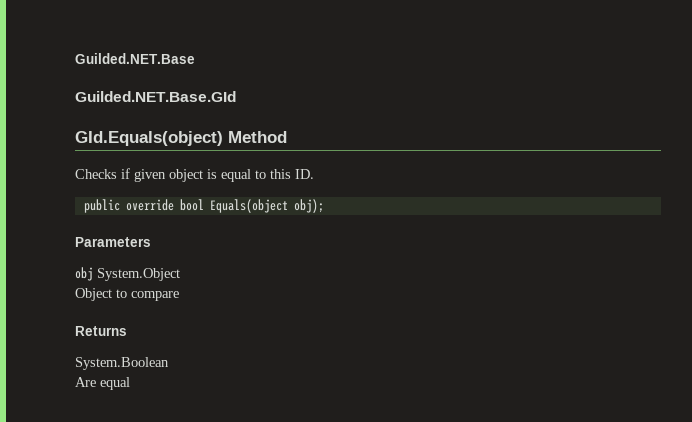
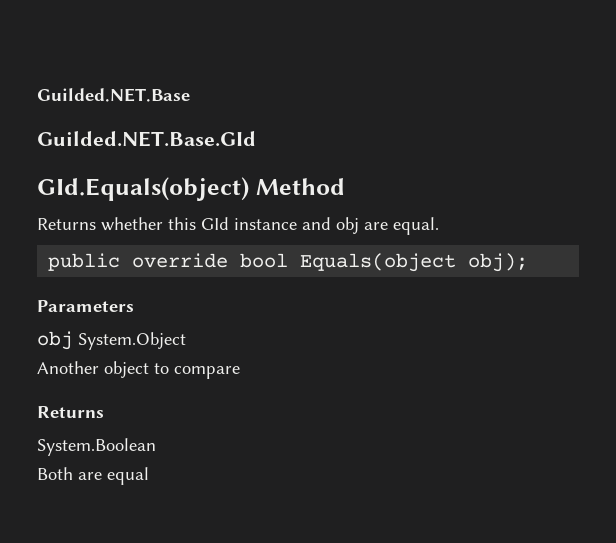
[75,168,314,182] Checks if given object is equal to this ID. -> [37,217,439,235] Returns whether this GId instance and obj are equal.
[75,288,112,301] Object -> [37,361,149,378] Another object
[75,377,96,387] Are -> [37,467,102,480] Both are

